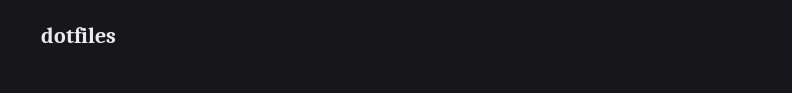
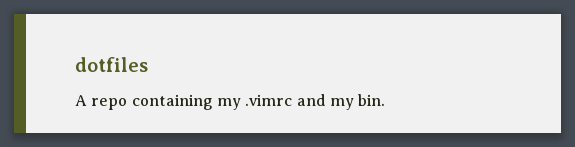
(116, 35) none -> [75,94,386,110] // A repo containing my .vimrc and my bin.

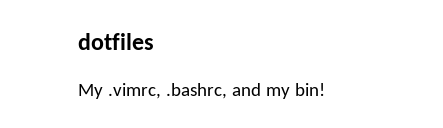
[75,94,293,110] A repo containing my .vimrc -> [78,83,227,99] My .vimrc, .bashrc,
[358,94,386,106] bin. -> [294,83,325,96] bin!

